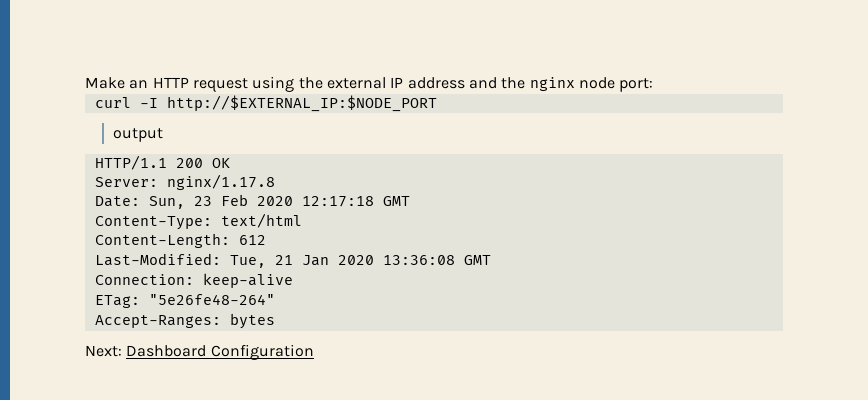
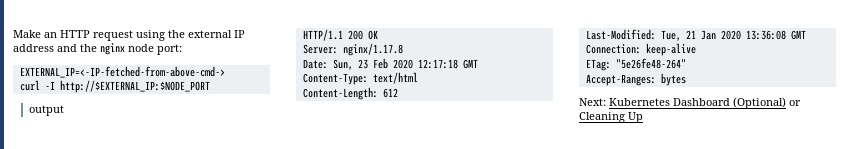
(654, 85) none -> [19,66,225,78] // EXTERNAL_IP=<-IP-fetched-from-above-cmd->
[126,344,314,360] Dashboard Configuration -> [609,97,801,109] [579,112,643,123] Kubernetes Dashboard (Optional) or Cleaning Up

